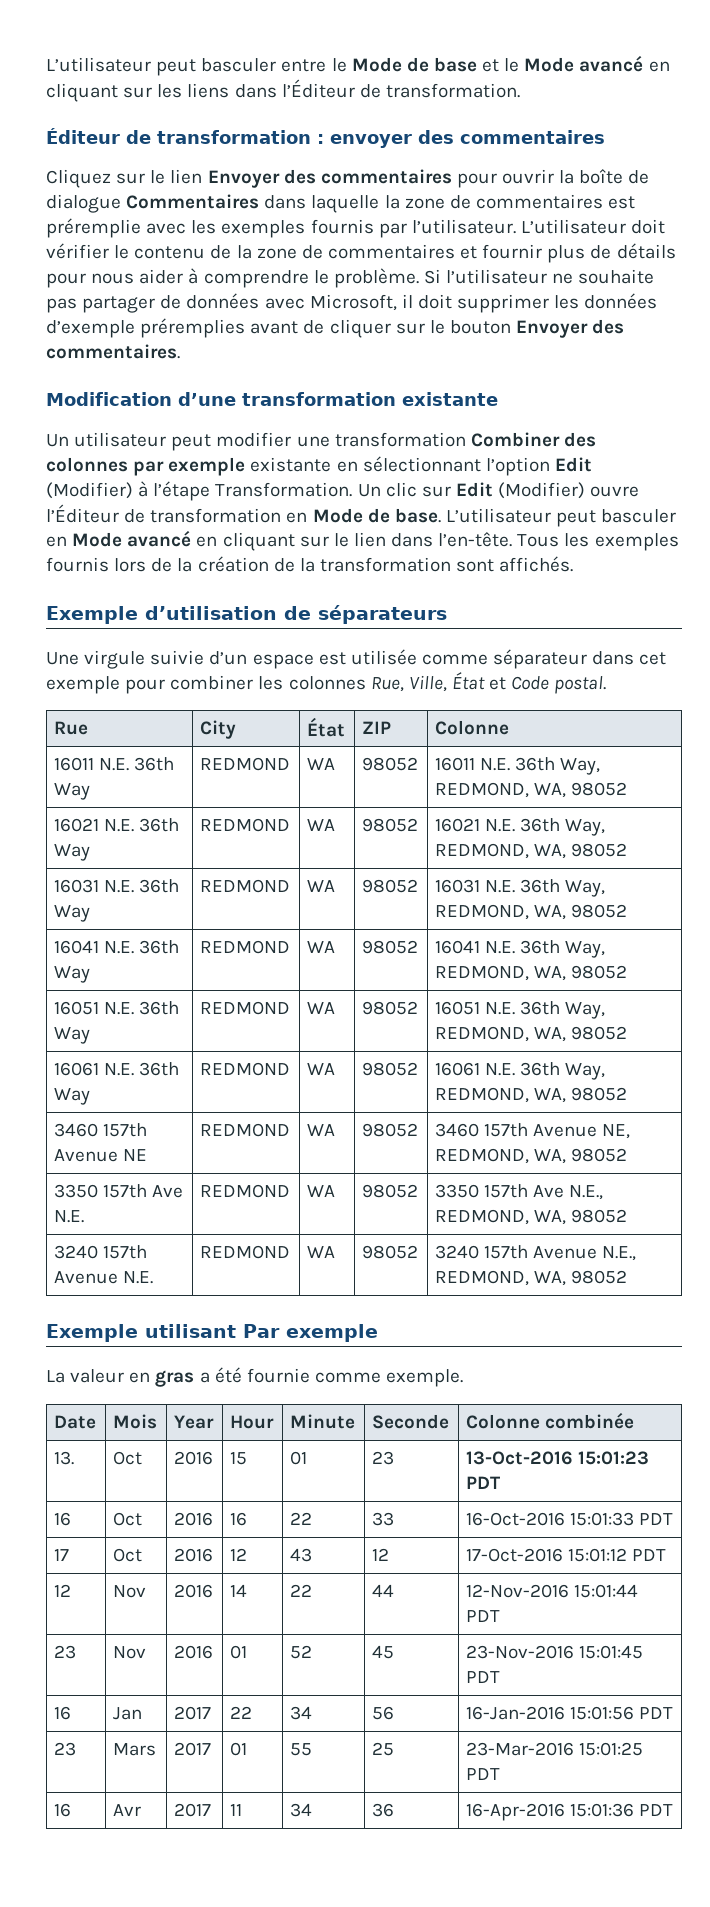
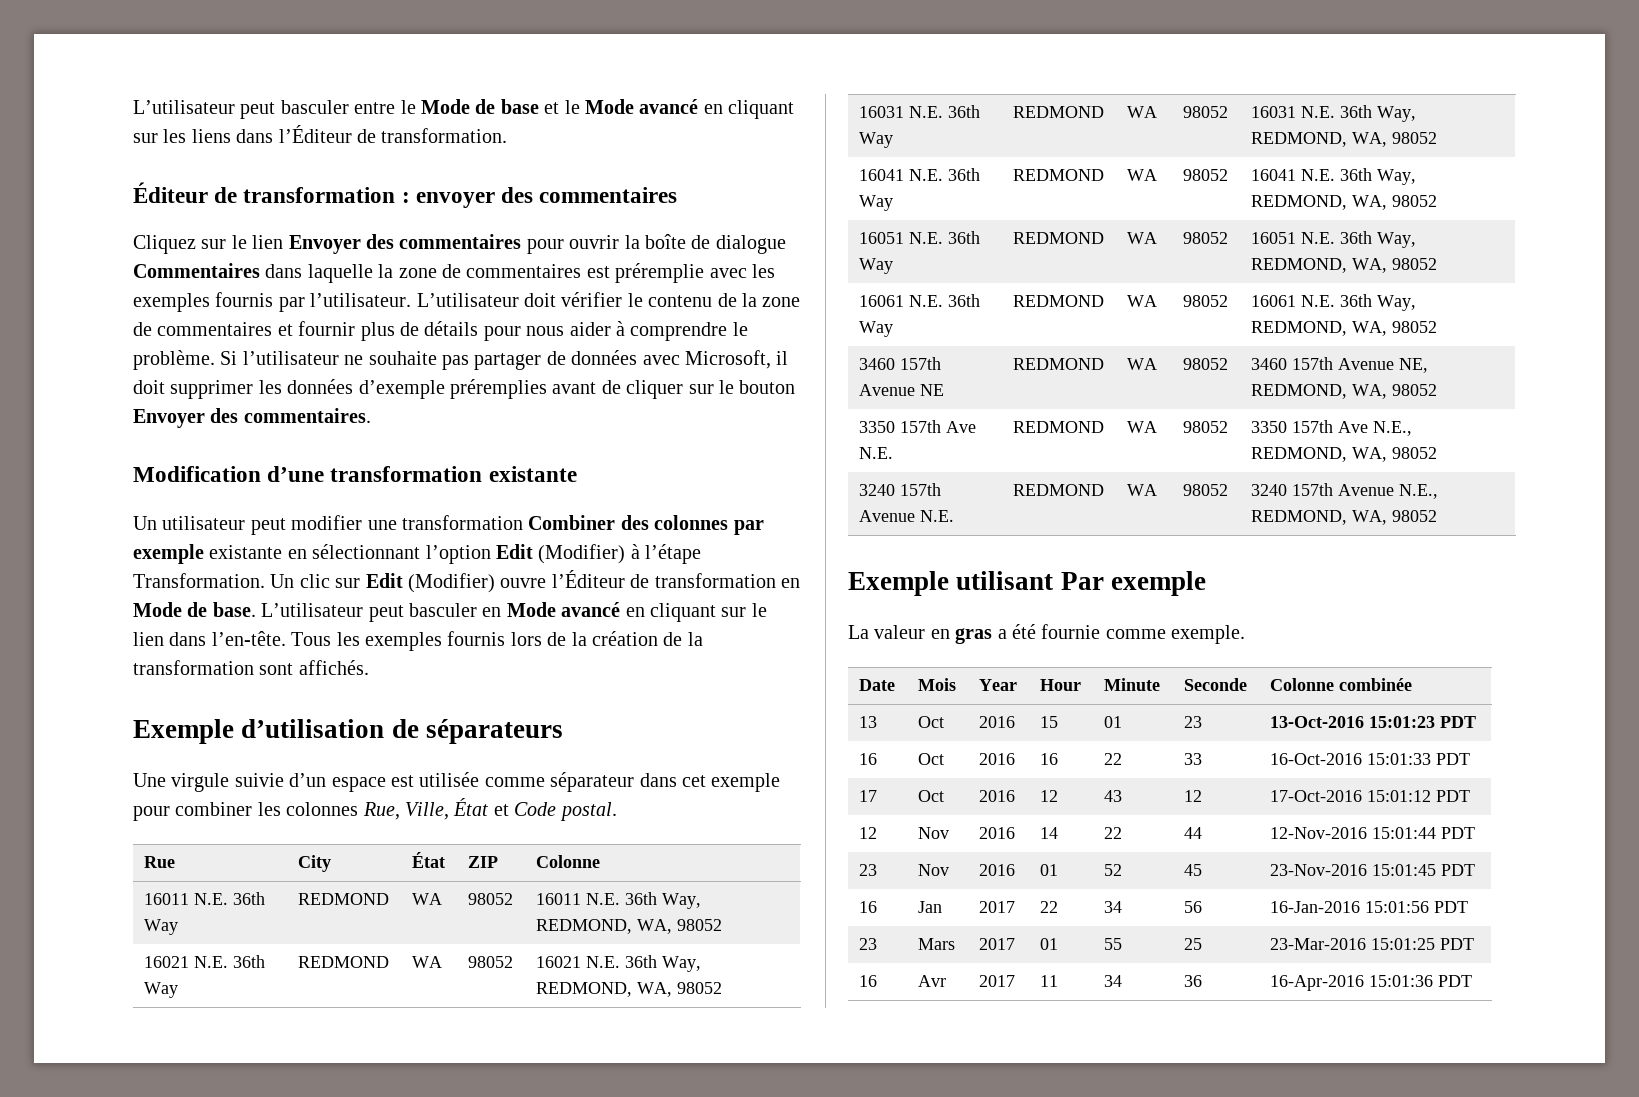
[54,1451,75,1465] 13. -> [859,716,878,728] 13

